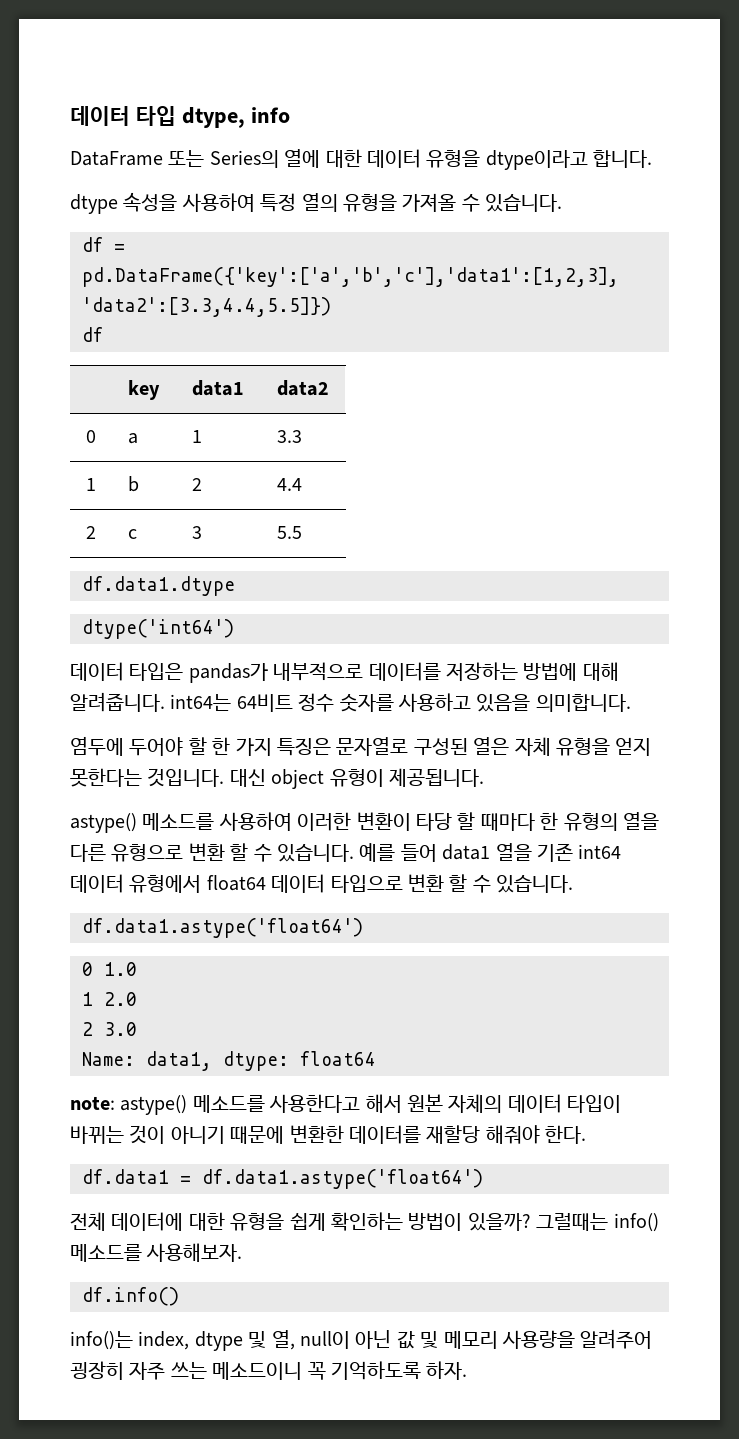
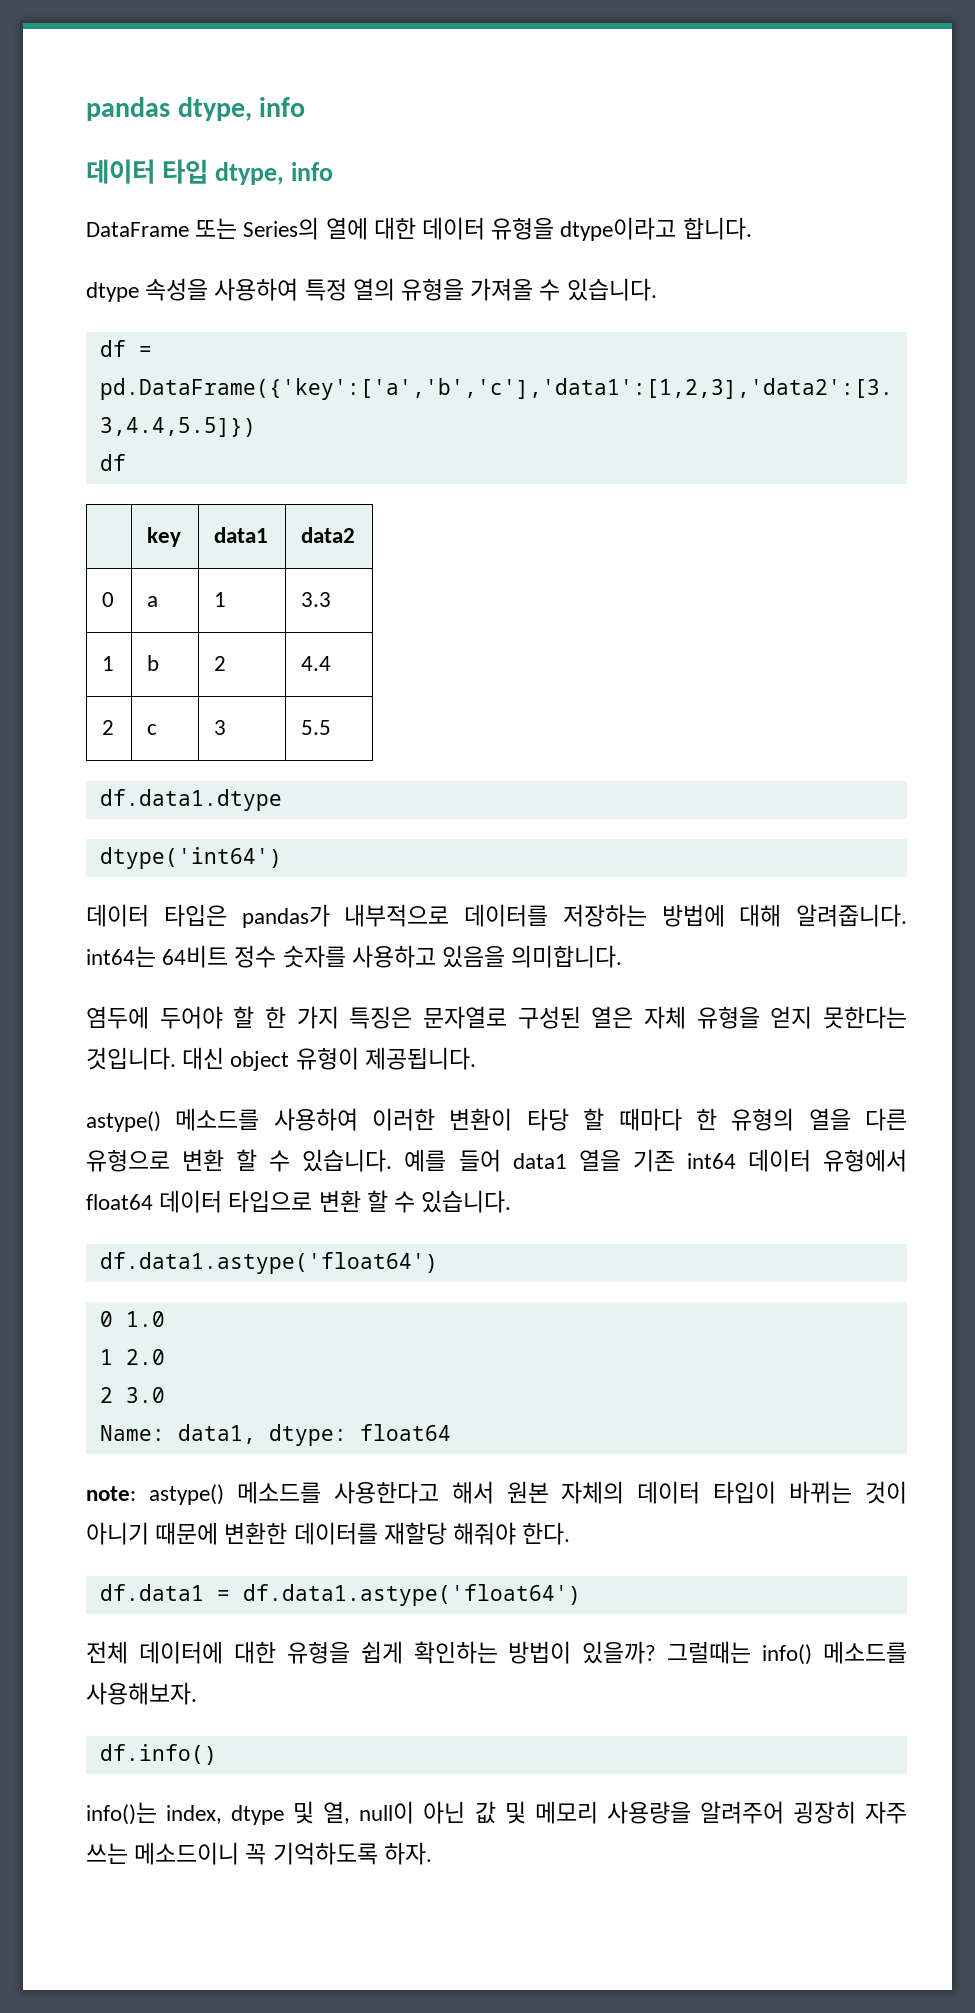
(70, 116) none -> [86,97,306,121] pandas dtype, info //

